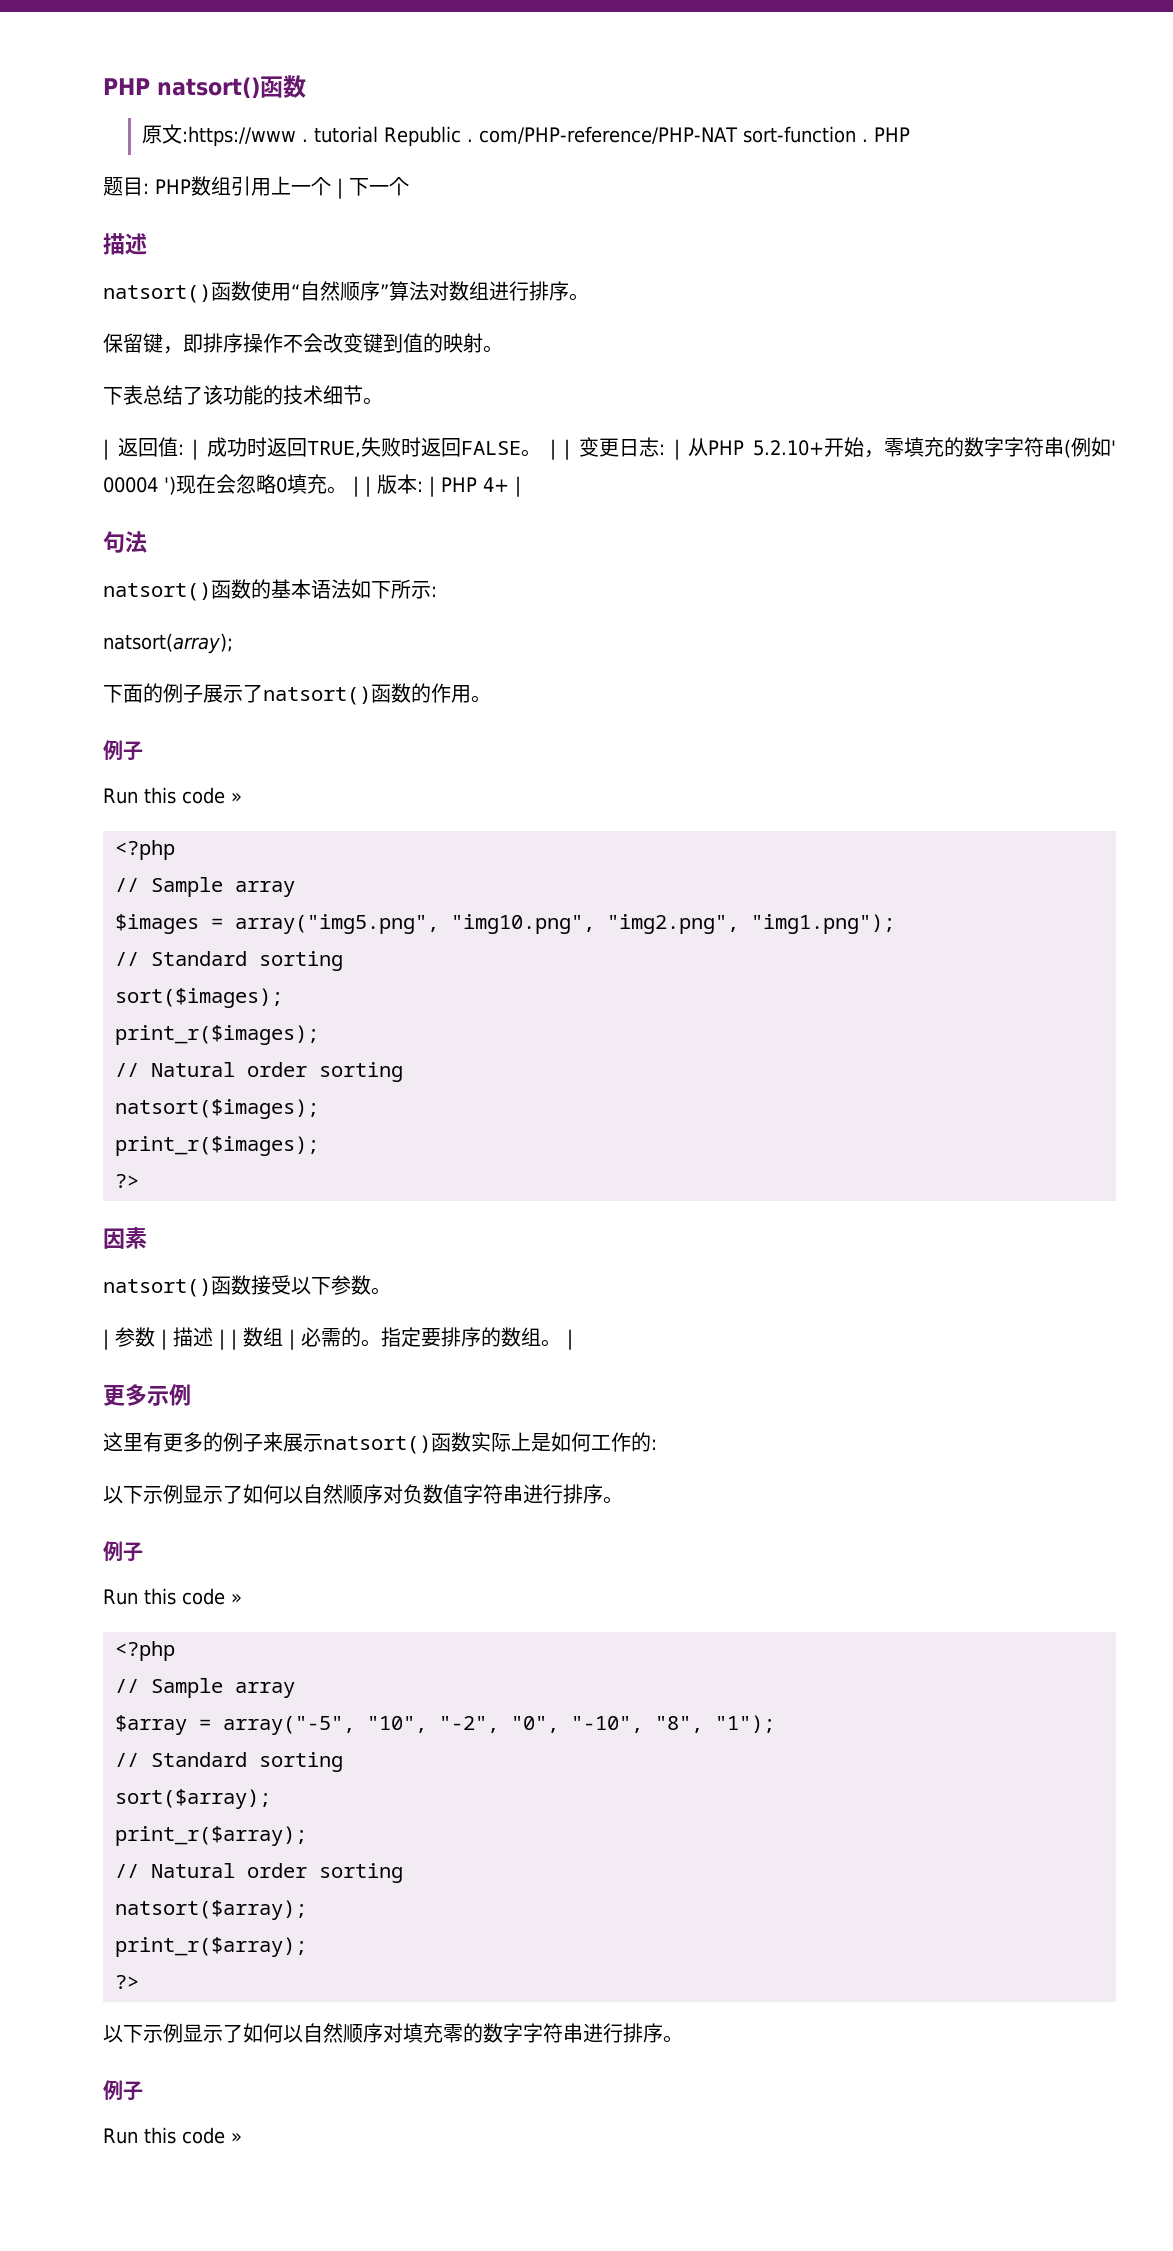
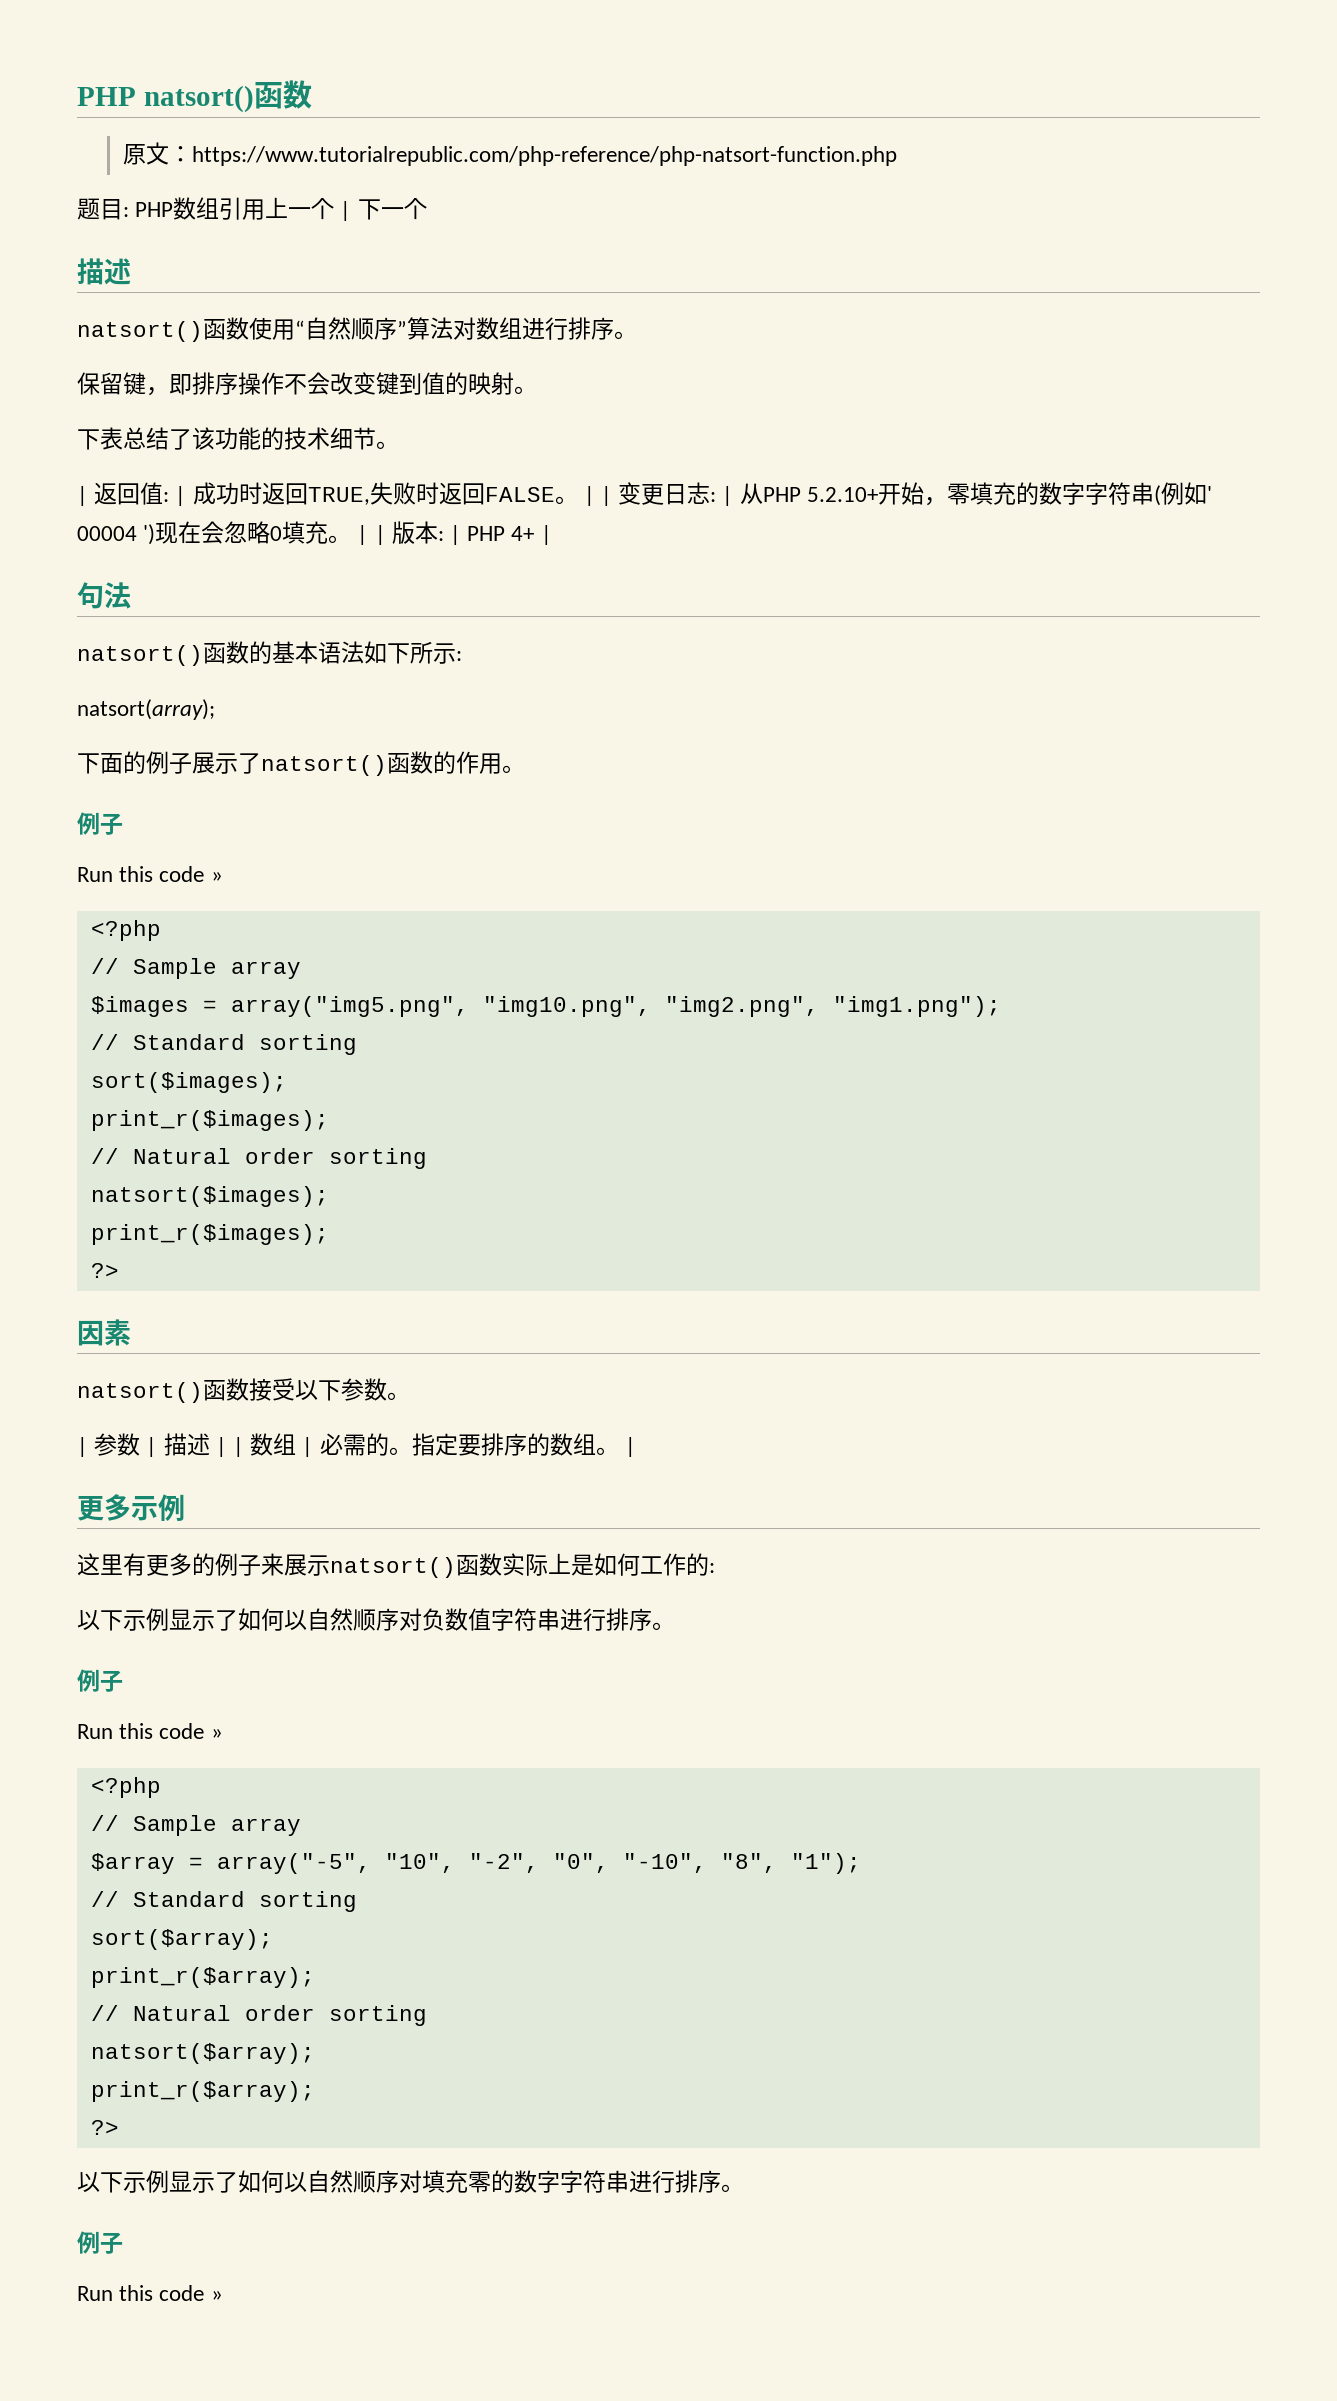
[181,126,910,147] :https://www . tutorial Republic . com/PHP-reference/PHP-NAT sort-function . PHP -> [168,146,897,166] ：https://www.tutorialrepublic.com/php-reference/php-natsort-function.php

